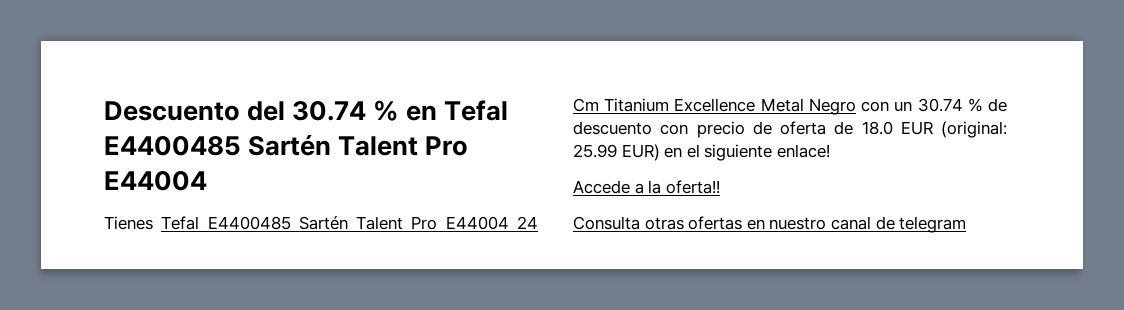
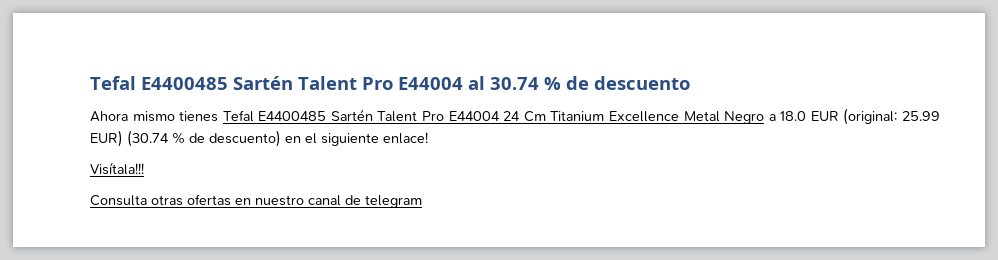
[104,100,508,121] [104,134,469,156] [104,171,207,191] [104,216,153,230] Descuento del 30.74 % en Tefal E4400485 Sartén Talent Pro E44004 // Tienes -> [90,76,690,90] [90,111,219,122] Tefal E4400485 Sartén Talent Pro E44004 al 30.74 % de descuento // Ahora mismo tienes
[861,98,1007,112] [573,121,854,138] con un 30.74 % de descuento con precio de oferta de -> [768,114,776,121] a
(660, 152) none -> [127,130,281,147] (30.74 % de descuento)
[573,180,720,194] Accede a la oferta!! -> [90,162,144,175] Visítala!!!

